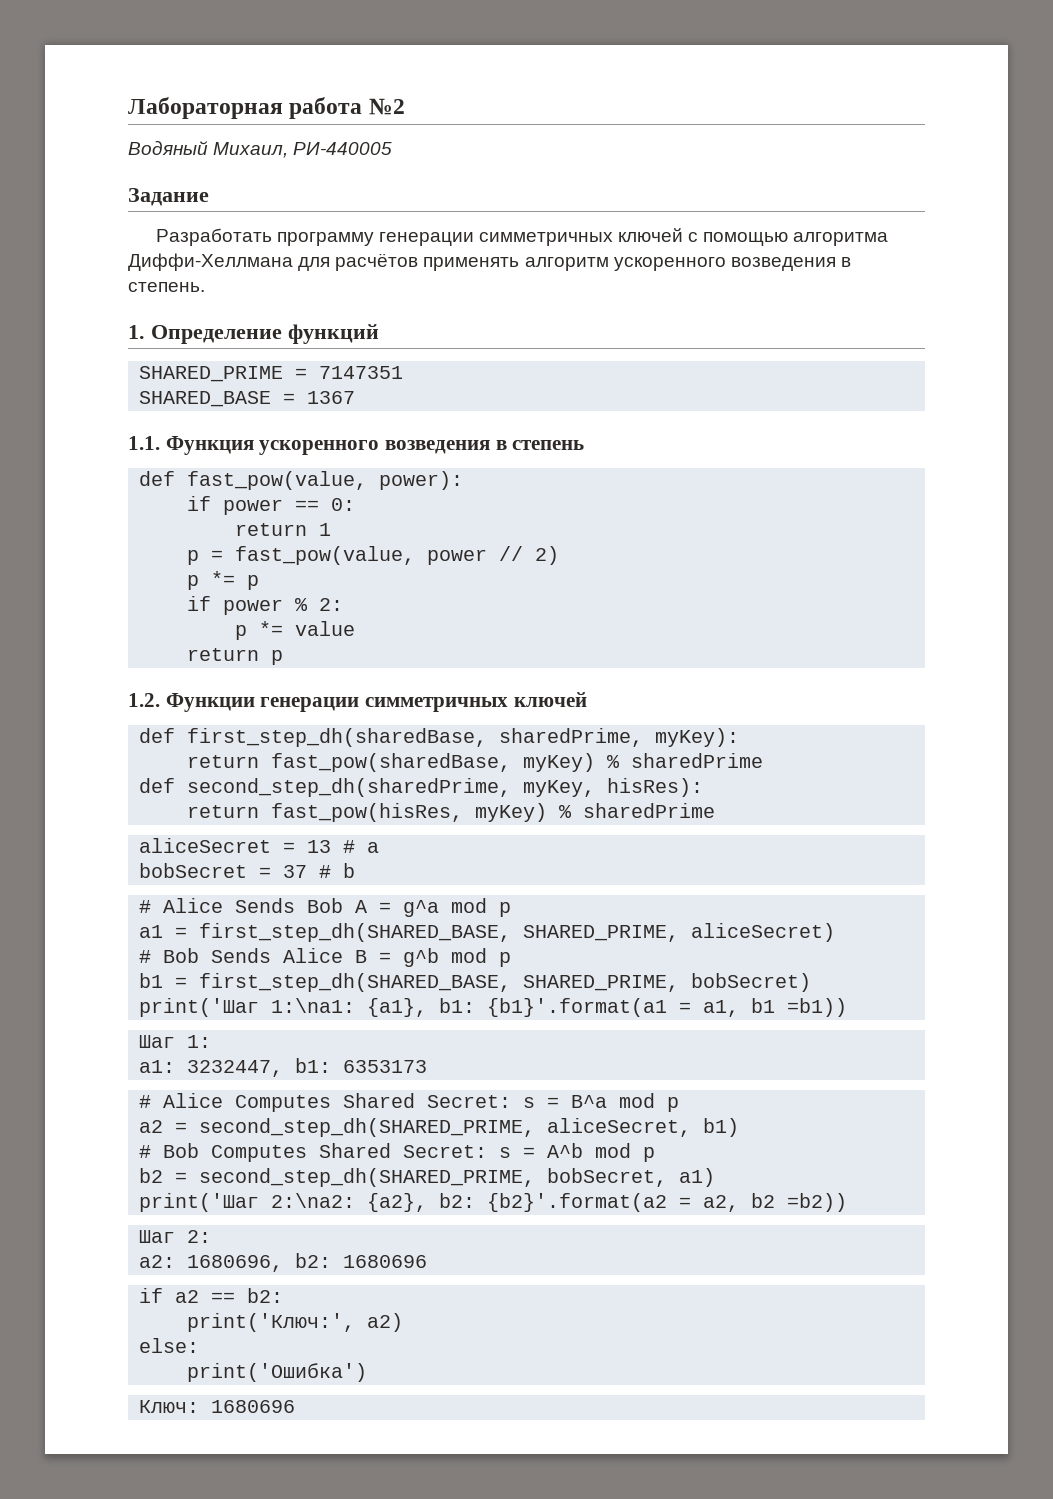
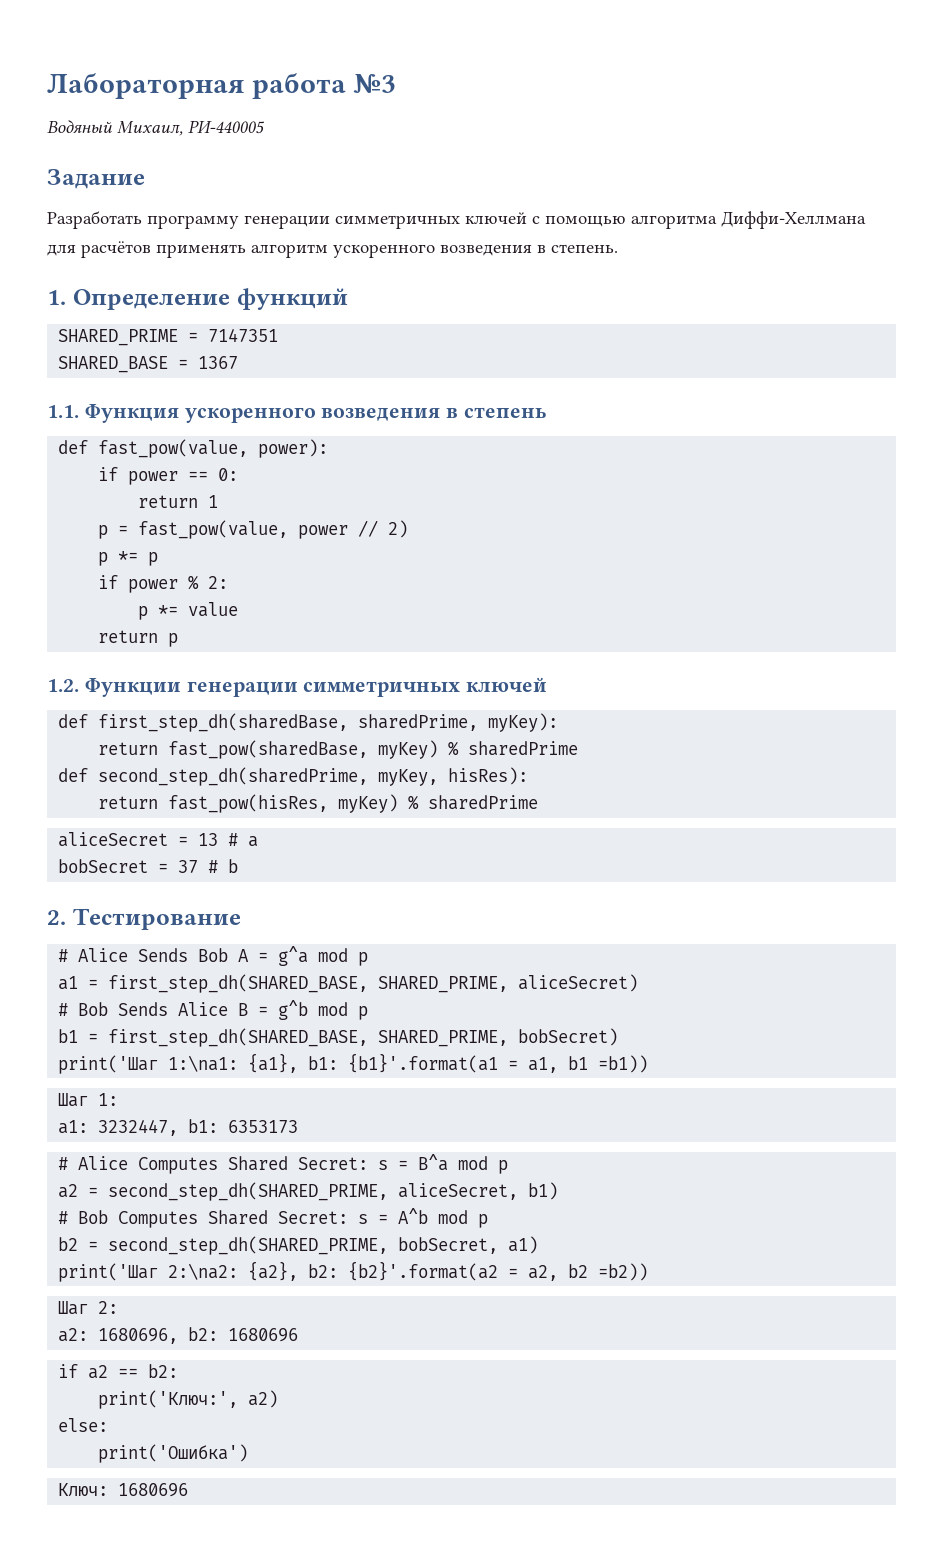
[368,98,405,115] №2 -> [352,74,396,93] №3
(356, 870) none -> [47,908,241,930] // 2. Тестирование

